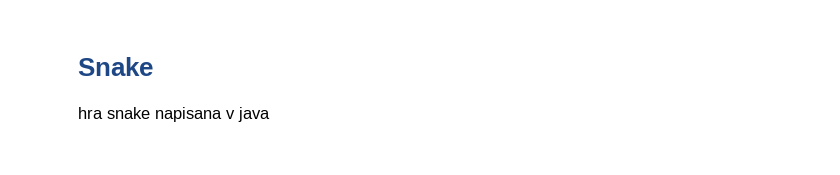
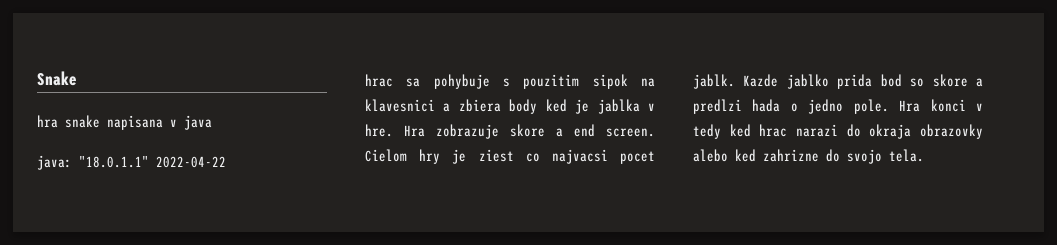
(270, 114) none -> [37,155,226,170] [365,74,655,89] [365,99,655,114] [365,124,655,139] [365,149,655,164] [693,74,983,89] [693,99,983,114] [693,124,983,139] [693,149,924,164] // java: "18.0.1.1" 2022-04-22 // hrac sa pohybuje s pouzitim sipok na klavesnici a zbiera body ked je jablka v hre. Hra zobrazuje skore a end screen. Cielom hry je ziest co najvacsi pocet jablk. Kazde jablko prida bod so skore a predlzi hada o jedno pole. Hra konci v tedy ked hrac narazi do okraja obrazovky alebo ked zahrizne do svojo tela.

